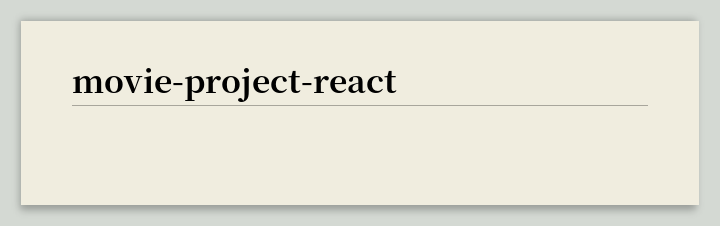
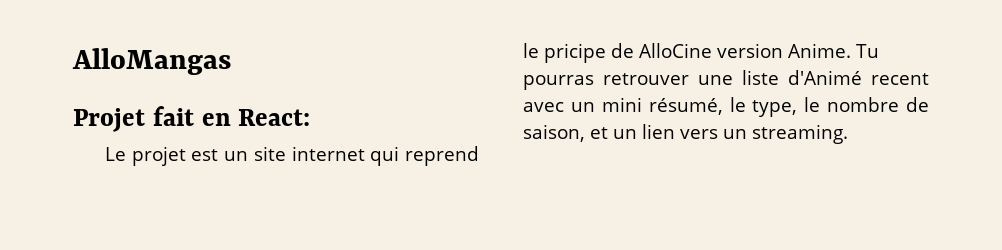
[72,68,397,102] movie-project-react -> [72,48,231,75] [73,106,311,132] [104,146,479,166] [523,43,879,63] [523,70,929,90] [523,97,929,117] [523,124,848,144] AlloMangas // Projet fait en React: // Le projet est un site internet qui reprend le pricipe de AlloCine version Anime. Tu pourras retrouver une liste d'Animé recent avec un mini résumé, le type, le nombre de saison, et un lien vers un streaming.

